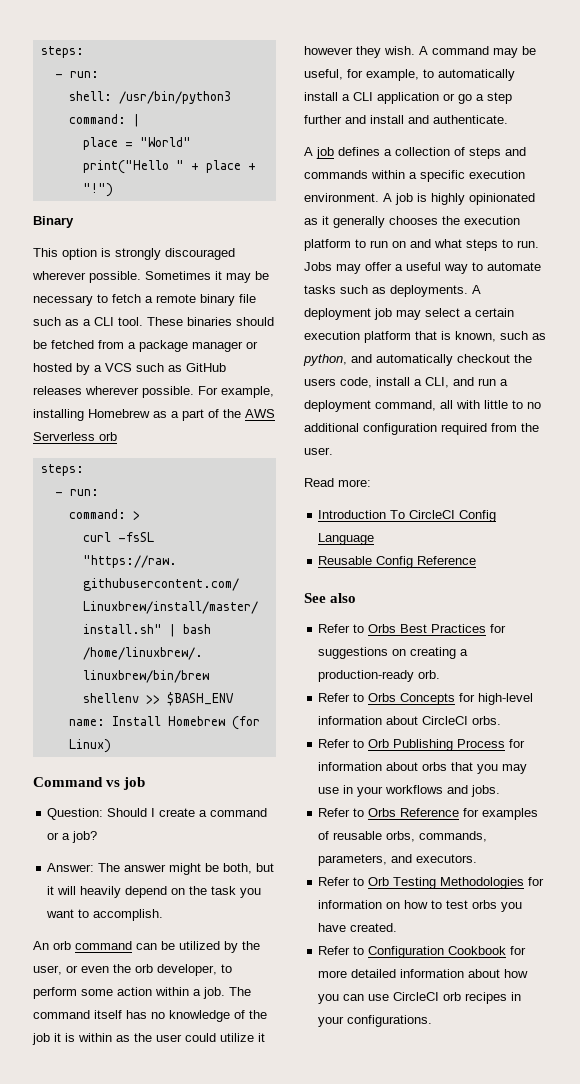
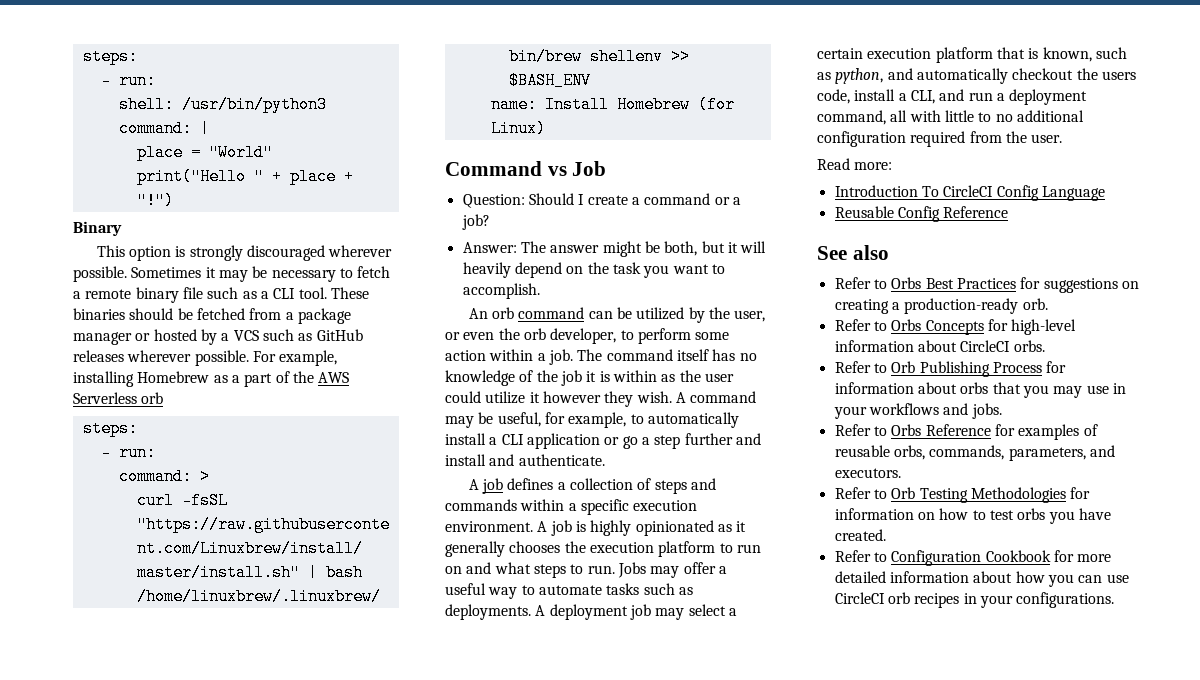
[123,777,146,790] job -> [572,161,607,176] Job

